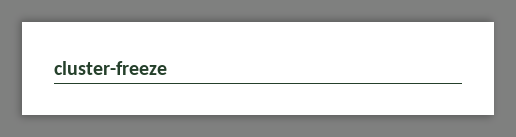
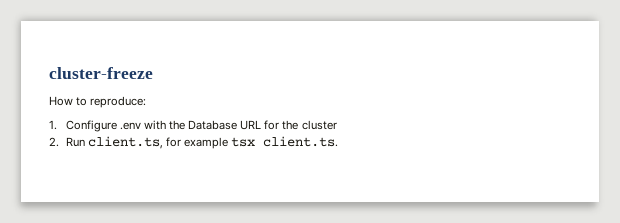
(167, 68) none -> [49,96,147,108] [49,120,337,132] [49,136,339,149] // How to reproduce: // 1. Configure .env with the Database URL for the cluster // 2. Run client.ts, for example tsx client.ts.

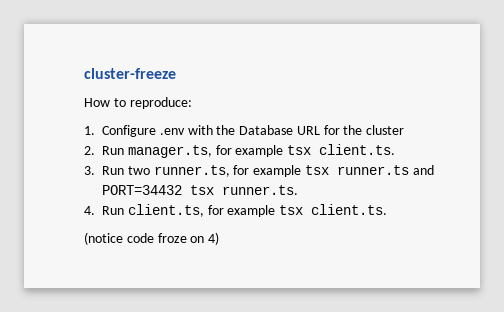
(85, 142) none -> [127,144,396,158] [84,165,434,177] [102,185,298,195] [84,206,124,215] manager.ts, for example tsx client.ts. // 3. Run two runner.ts, for example tsx runner.ts and PORT=34432 tsx runner.ts. // 4. Run
(339, 141) none -> [84,232,220,245] // (notice code froze on 4)

